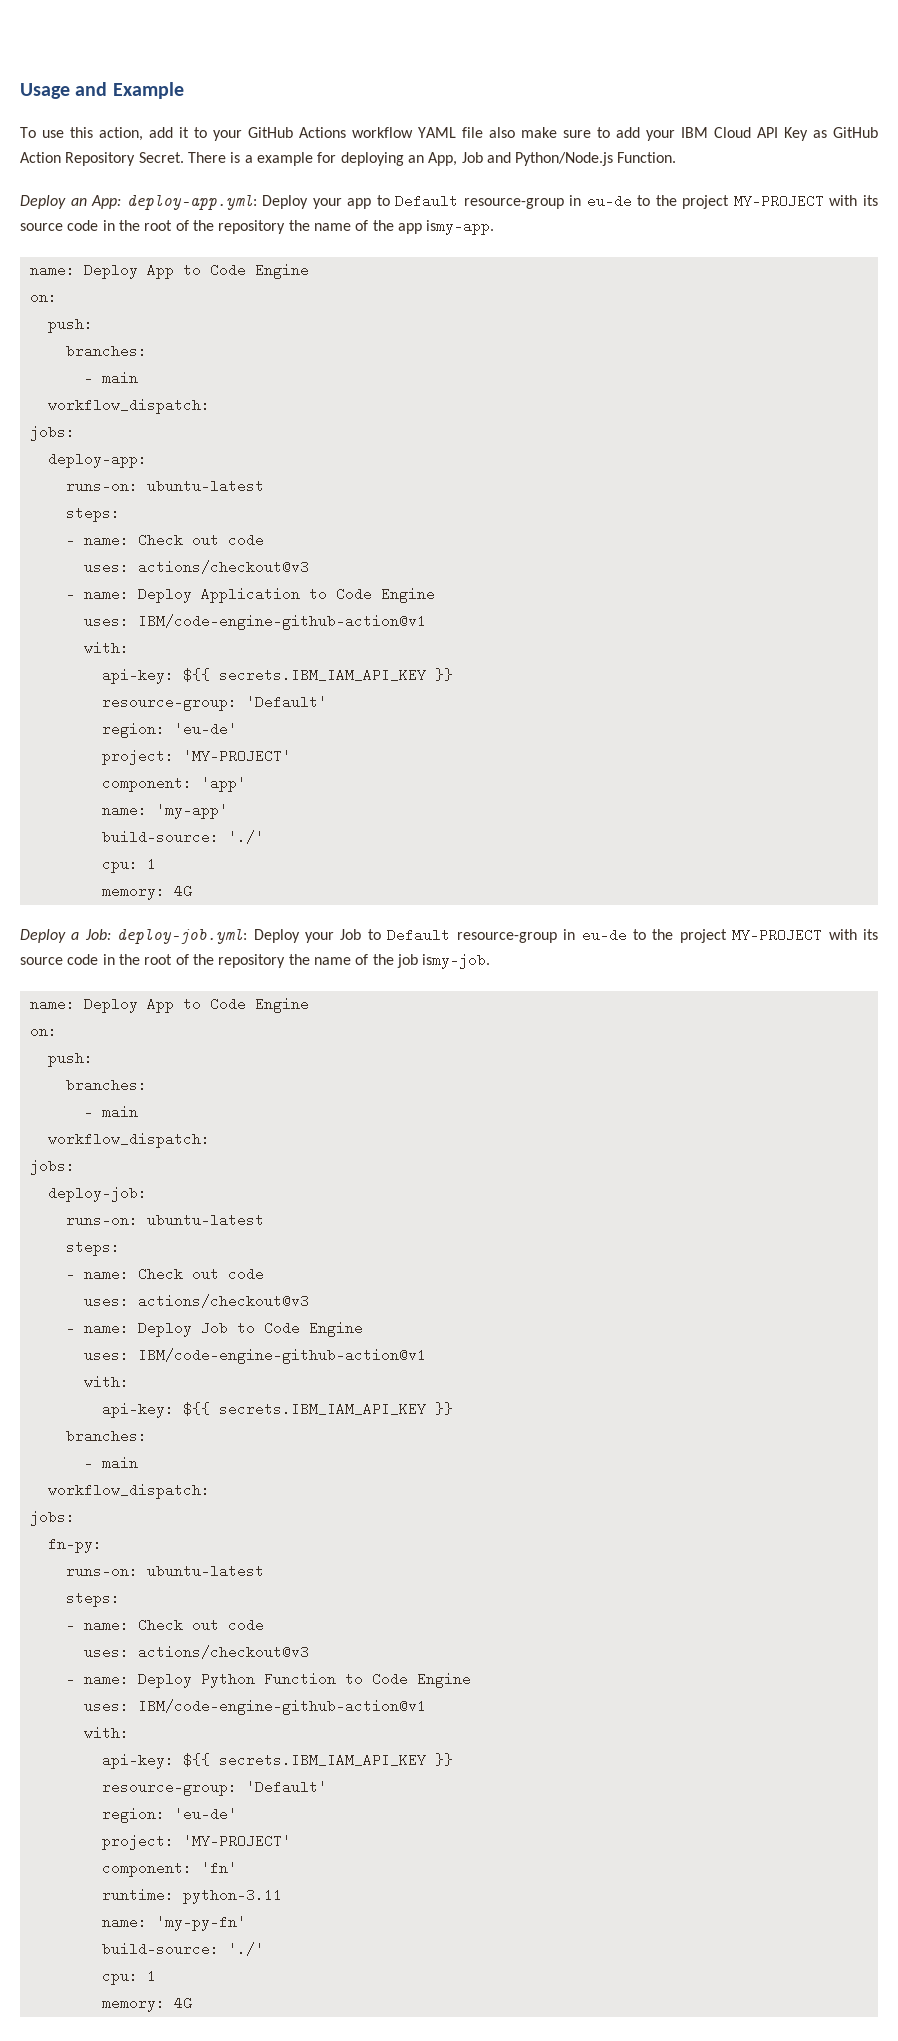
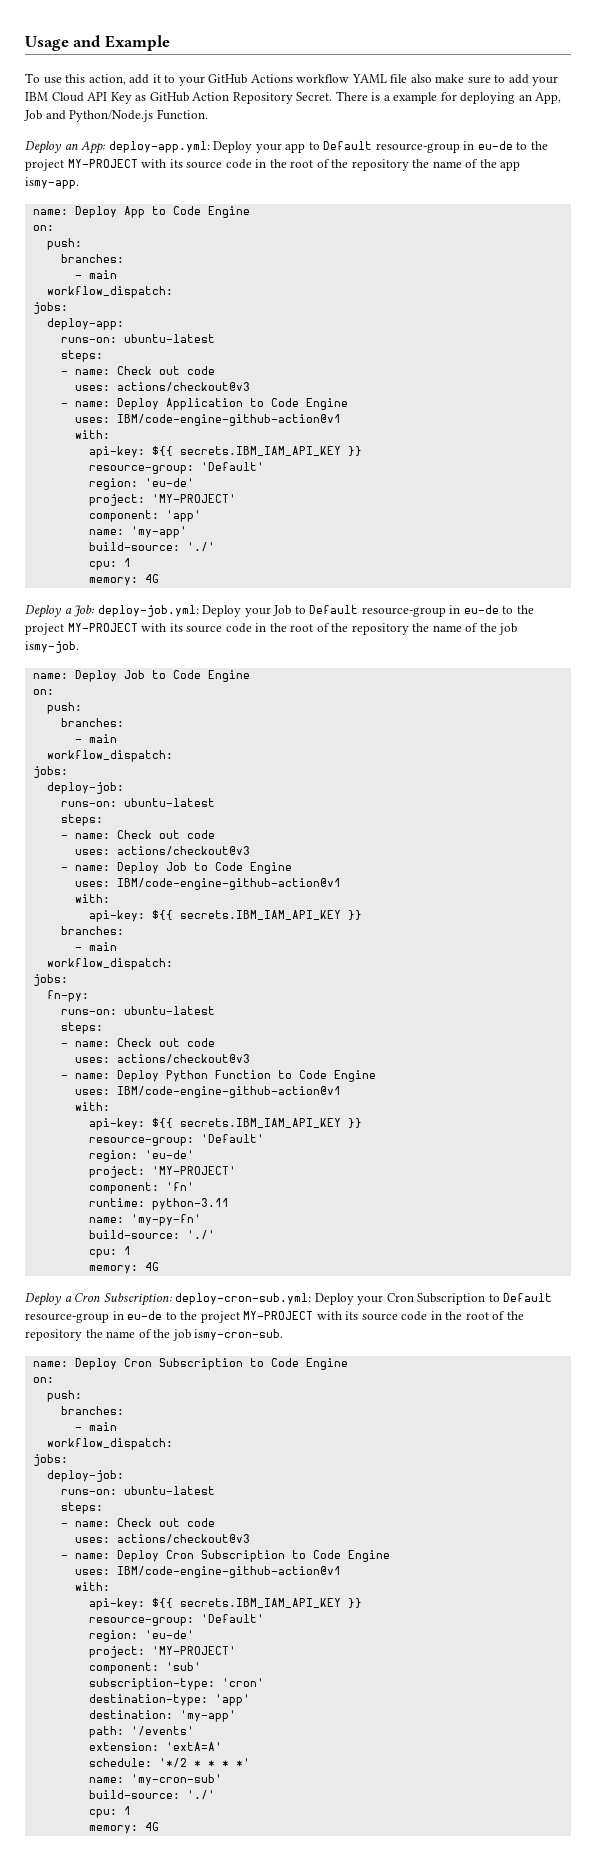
[146,997,174,1013] App -> [123,670,145,679] Job
(192, 2003) none -> [25,1293,553,1306] [25,1311,524,1323] [25,1329,284,1341] [32,1358,348,1370] [32,1377,54,1383] [46,1390,82,1402] [60,1406,124,1415] [74,1422,117,1431] [46,1438,173,1450] [32,1454,68,1466] [46,1470,124,1482] [60,1486,215,1495] [60,1502,103,1514] [60,1518,215,1527] [74,1534,250,1544] [60,1550,390,1562] [74,1566,341,1578] [74,1582,110,1591] [88,1598,362,1610] [88,1614,264,1626] [88,1630,194,1642] [88,1646,236,1658] [88,1662,201,1674] [88,1678,264,1690] [88,1694,250,1706] [88,1710,236,1722] [88,1726,194,1738] [88,1742,222,1751] [88,1758,250,1768] [88,1774,222,1786] [88,1790,215,1800] [88,1806,131,1818] [88,1822,159,1834] // Deploy a Cron Subscription: deploy-cron-sub.yml: Deploy your Cron Subscription to Default resource-group in eu-de to the project MY-PROJECT with its source code in the root of the repository the name of the job ismy-cron-sub. // name: Deploy Cron Subscription to Code Engine // on: // push: // branches: // - main // workflow_dispatch: // jobs: // deploy-job: // runs-on: ubuntu-latest // steps: // - name: Check out code // uses: actions/checkout@v3 // - name: Deploy Cron Subscription to Code Engine // uses: IBM/code-engine-github-action@v1 // with: // api-key: ${{ secrets.IBM_IAM_API_KEY }} // resource-group: 'Default' // region: 'eu-de' // project: 'MY-PROJECT' // component: 'sub' // subscription-type: 'cron' // destination-type: 'app' // destination: 'my-app' // path: '/events' // extension: 'extA=A' // schedule: '*/2 * * * *' // name: 'my-cron-sub' // build-source: './' // cpu: 1 // memory: 4G

